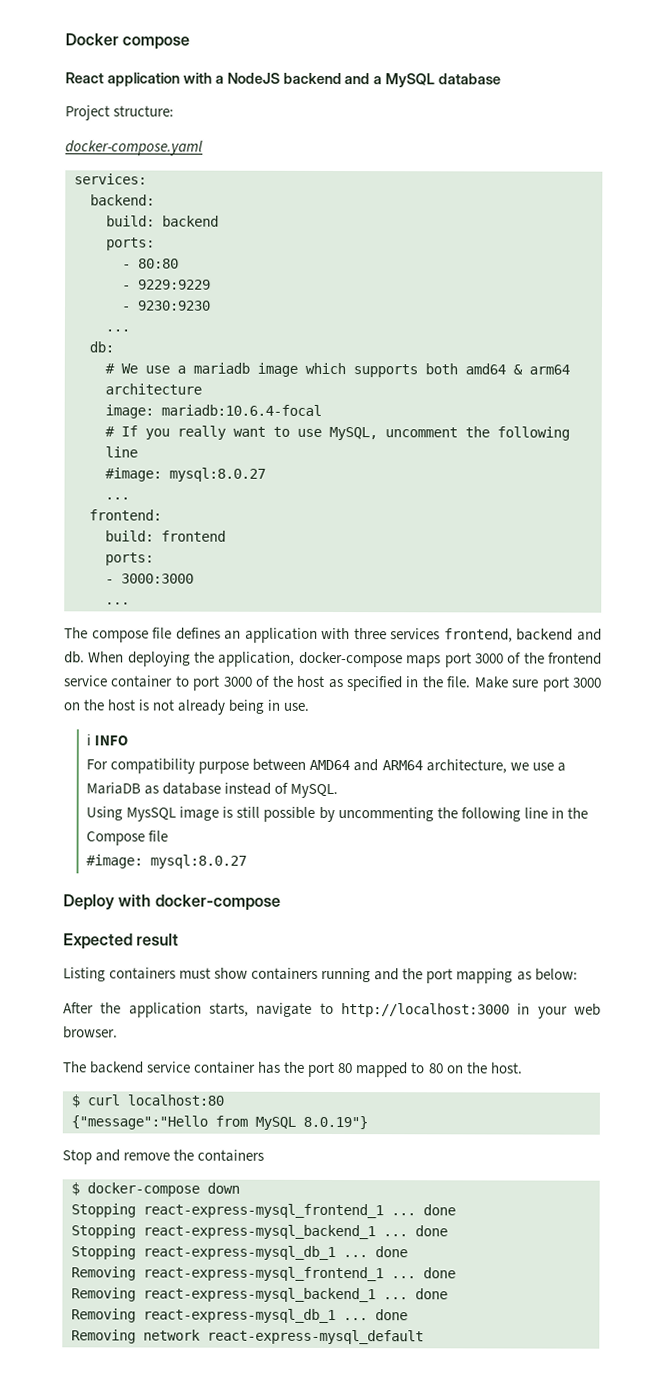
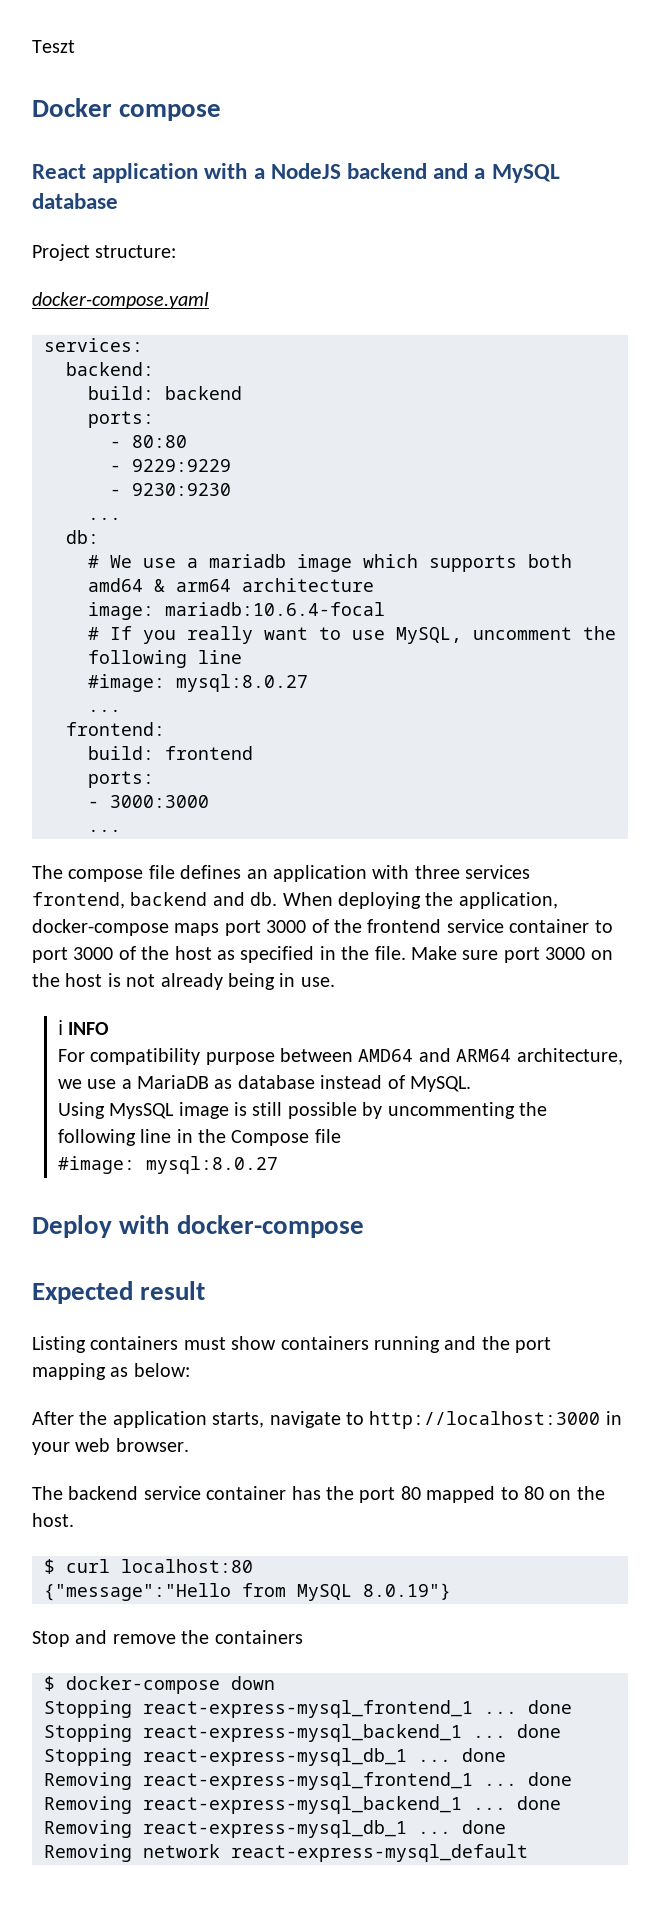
(65, 39) none -> [32,40,75,53] Teszt //

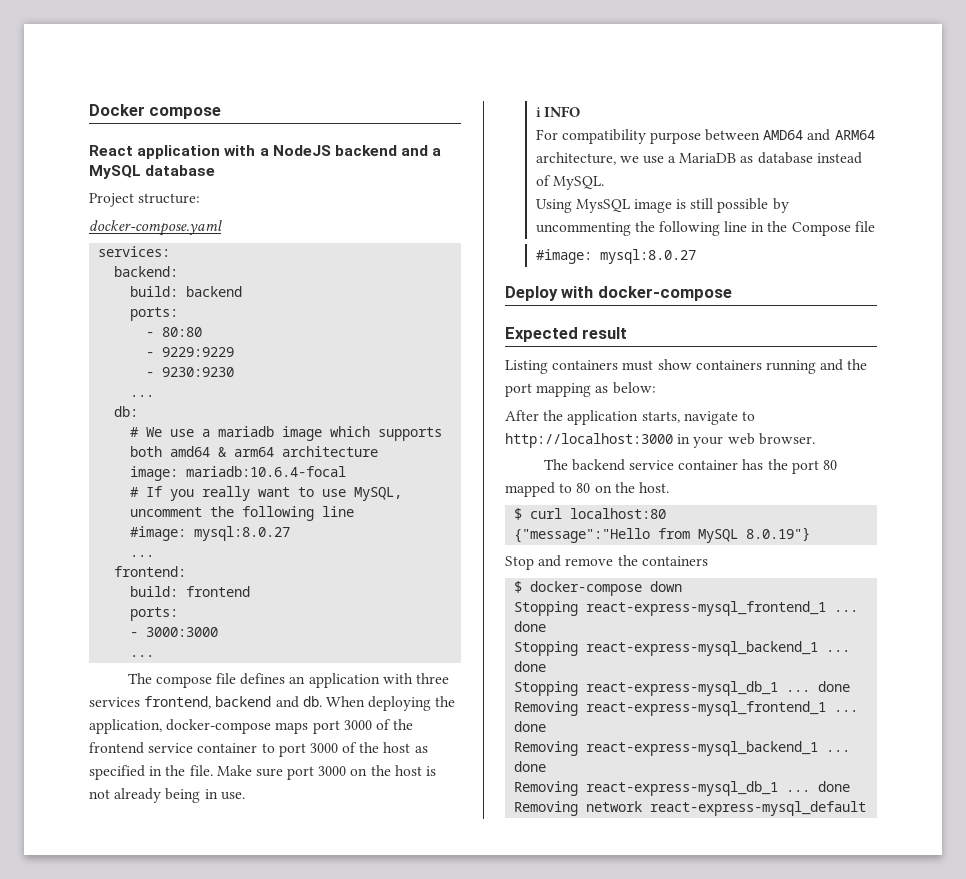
[32,40,75,53] Teszt // -> (89, 110) none

